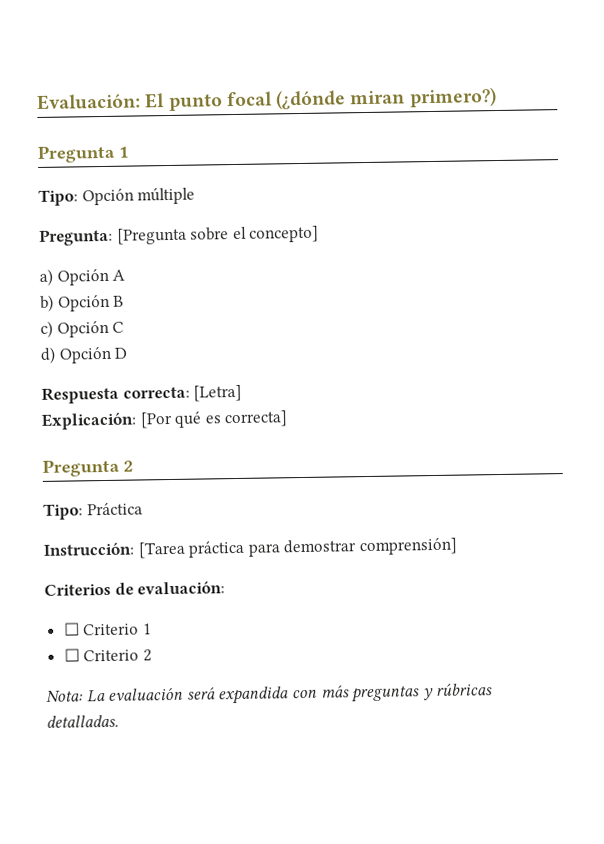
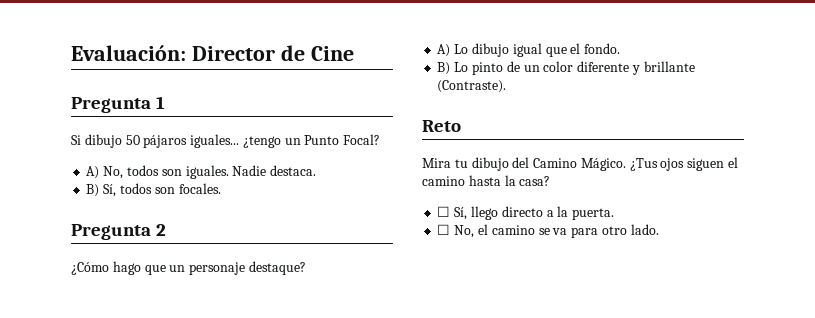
[144,87,497,111] [37,144,129,163] [38,186,196,206] [39,225,320,246] [39,268,126,286] [40,294,125,312] [40,320,125,338] [40,346,129,364] [41,384,243,404] [41,410,289,430] [42,458,134,477] [43,502,143,520] [43,537,458,559] [44,581,226,596] [63,622,152,636] [63,648,152,662] [46,683,494,705] [46,714,119,728] El punto focal (¿dónde miran primero?) // Pregunta 1 // Tipo: Opción múltiple // Pregunta: [Pregunta sobre el concepto] // a) Opción A // b) Opción B // c) Opción C // d) Opción D // Respuesta correcta: [Letra] // Explicación: [Por qué es correcta] // Pregunta 2 // Tipo: Práctica // Instrucción: [Tarea práctica para demostrar comprensión] // Criterios de evaluación: // ☐ Criterio 1 // ☐ Criterio 2 // Nota: La evaluación será expandida con más preguntas y rúbricas detalladas. -> [191,45,354,61] [71,96,166,113] [71,134,381,148] [86,165,317,179] [86,183,221,197] [71,224,167,240] [71,261,306,275] [437,43,621,57] [437,61,695,75] [437,80,507,93] [422,120,461,132] [422,157,739,171] [422,175,551,186] [437,206,615,220] [437,224,659,238] Director de Cine // Pregunta 1 // Si dibujo 50 pájaros iguales... ¿tengo un Punto Focal? // A) No, todos son iguales. Nadie destaca. // B) Sí, todos son focales. // Pregunta 2 // ¿Cómo hago que un personaje destaque? // A) Lo dibujo igual que el fondo. // B) Lo pinto de un color diferente y brillante (Contraste). // Reto // Mira tu dibujo del Camino Mágico. ¿Tus ojos siguen el camino hasta la casa? // ☐ Sí, llego directo a la puerta. // ☐ No, el camino se va para otro lado.

